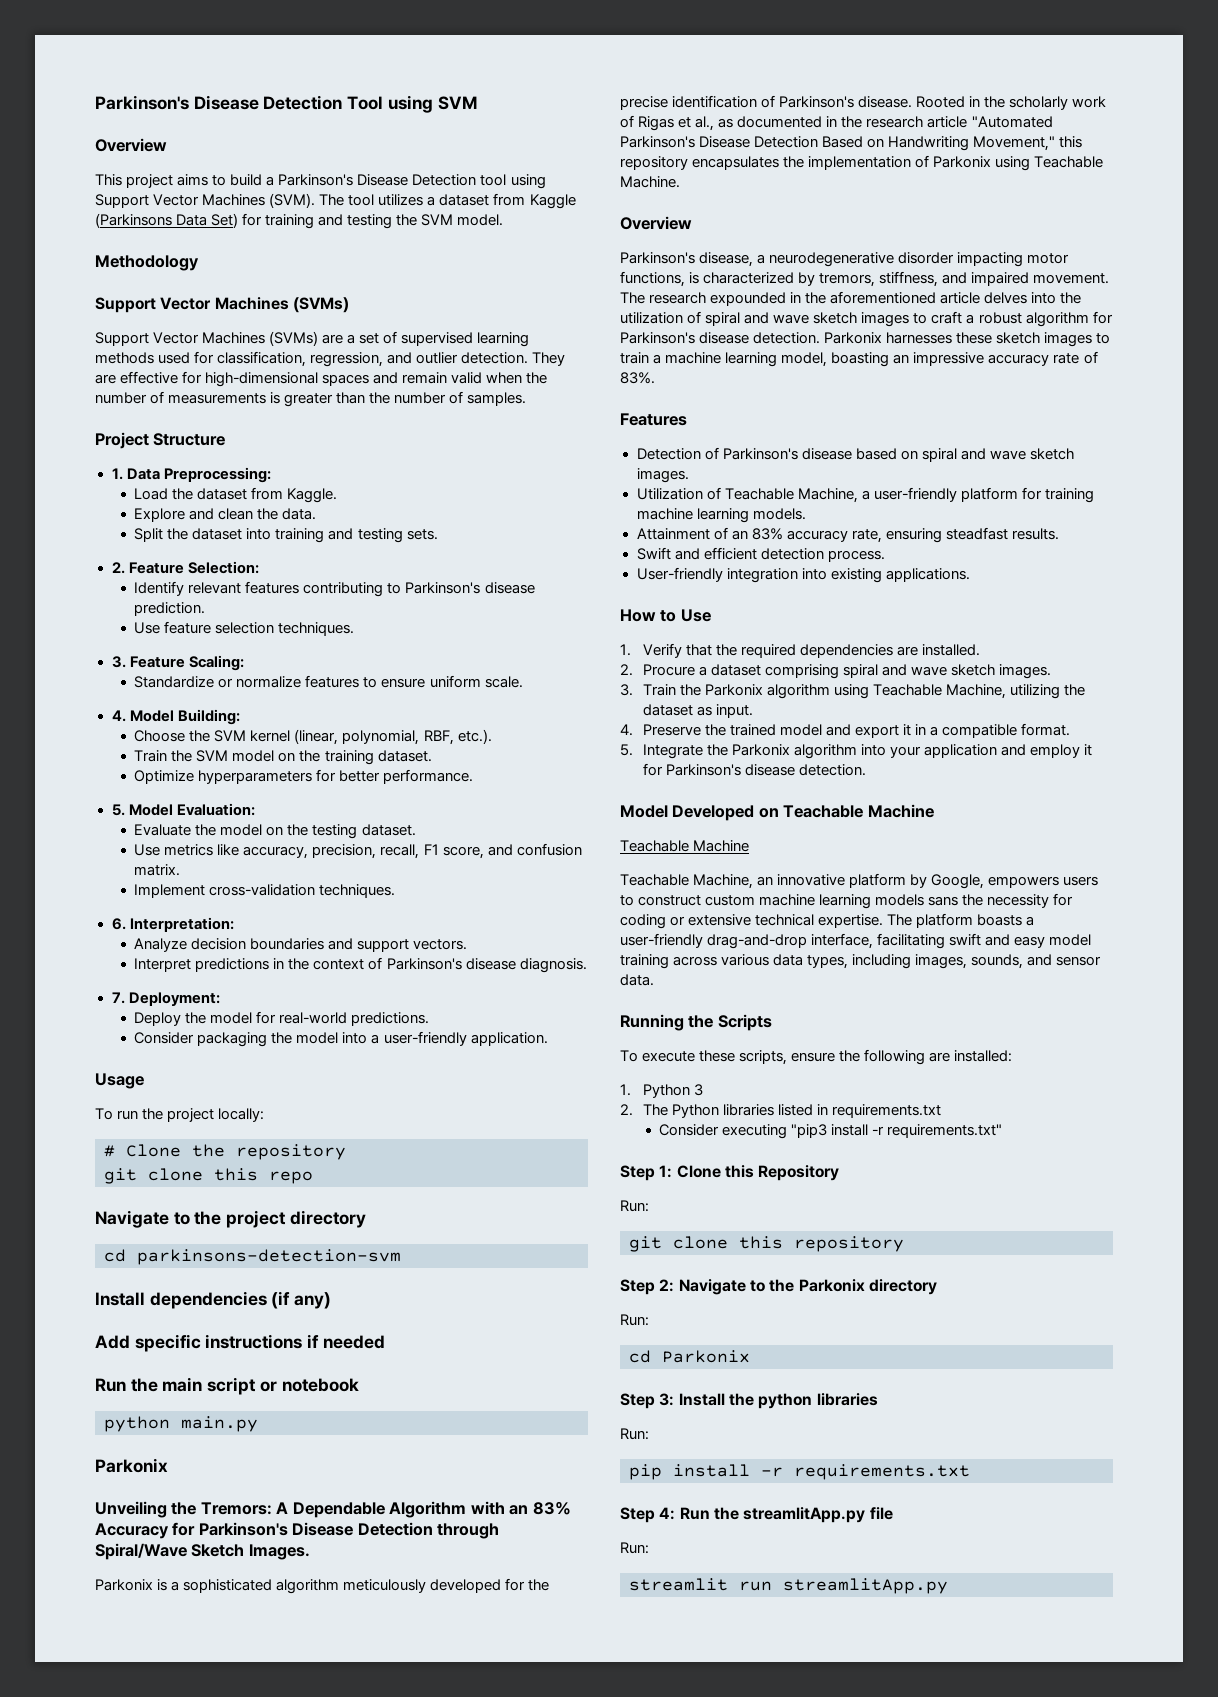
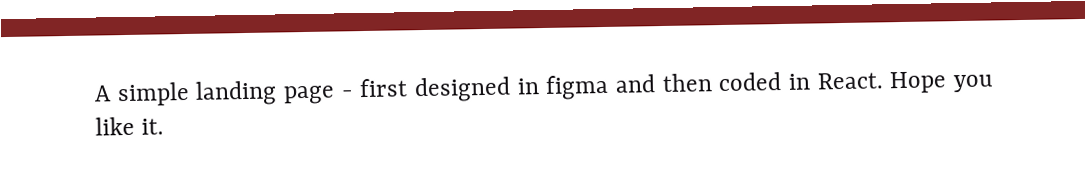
[95,95,477,113] [95,138,167,152] [95,174,546,189] [95,193,576,209] [95,213,504,229] [95,255,199,271] [95,297,349,313] [95,331,530,347] [95,351,566,367] [95,371,548,387] [95,391,527,407] [95,432,226,449] [111,467,271,483] [134,487,338,503] [134,508,317,522] [134,528,438,543] [111,561,259,574] [134,581,535,597] [134,602,206,616] [134,621,355,636] [111,655,244,671] [134,675,523,688] [111,709,240,725] [134,729,492,745] [134,750,432,765] [134,769,474,784] [111,803,255,816] [134,824,416,839] [134,843,582,859] [134,864,181,876] [134,884,396,898] [111,917,234,932] [134,938,468,952] [134,957,587,973] [111,992,220,1006] [134,1011,430,1026] [134,1031,548,1047] [95,1073,144,1089] [95,1108,265,1122] [104,1144,346,1160] [104,1168,313,1184] [95,1210,366,1228] [104,1249,401,1265] [95,1291,332,1309] [95,1334,385,1352] [95,1377,359,1395] [104,1416,258,1432] [95,1458,168,1473] [95,1501,571,1518] [95,1522,500,1539] [95,1543,310,1560] [95,1578,550,1594] [620,95,1107,110] [620,115,1053,131] [620,136,1083,151] [620,155,1104,171] [620,176,680,188] [620,216,692,230] [620,252,1070,267] [620,271,1110,287] [620,291,1082,306] [620,311,1113,327] [620,332,1111,347] [620,351,1098,367] [620,372,655,384] [620,413,687,426] [636,447,1074,462] [636,468,689,483] [636,487,1094,503] [636,508,806,523] [636,527,1059,543] [636,547,885,562] [636,567,970,583] [620,609,711,622] [620,643,981,658] [620,664,1052,679] [620,684,1086,699] [642,704,753,718] [620,723,1071,738] [620,744,1093,759] [642,763,866,776] [620,804,934,821] [620,840,750,852] [620,873,1099,889] [620,893,1074,909] [620,913,1035,929] [620,933,1092,949] [620,954,1102,969] [620,974,654,986] [620,1014,772,1031] [620,1049,1013,1065] [620,1084,703,1098] [620,1104,941,1118] [659,1124,1003,1139] [620,1165,840,1181] [620,1200,649,1212] [629,1236,904,1252] [620,1279,937,1295] [620,1314,649,1326] [629,1350,750,1363] [620,1393,878,1409] [620,1428,649,1440] [629,1464,970,1480] [620,1507,893,1523] [620,1542,649,1554] [629,1578,948,1594] Parkinson's Disease Detection Tool using SVM // Overview // This project aims to build a Parkinson's Disease Detection tool using Support Vector Machines (SVM). The tool utilizes a dataset from Kaggle (Parkinsons Data Set) for training and testing the SVM model. // Methodology // Support Vector Machines (SVMs) // Support Vector Machines (SVMs) are a set of supervised learning methods used for classification, regression, and outlier detection. They are effective for high-dimensional spaces and remain valid when the number of measurements is greater than the number of samples. // Project Structure // 1. Data Preprocessing: // Load the dataset from Kaggle. // Explore and clean the data. // Split the dataset into training and testing sets. // 2. Feature Selection: // Identify relevant features contributing to Parkinson's disease prediction. // Use feature selection techniques. // 3. Feature Scaling: // Standardize or normalize features to ensure uniform scale. // 4. Model Building: // Choose the SVM kernel (linear, polynomial, RBF, etc.). // Train the SVM model on the training dataset. // Optimize hyperparameters for better performance. // 5. Model Evaluation: // Evaluate the model on the testing dataset. // Use metrics like accuracy, precision, recall, F1 score, and confusion matrix. // Implement cross-validation techniques. // 6. Interpretation: // Analyze decision boundaries and support vectors. // Interpret predictions in the context of Parkinson's disease diagnosis. // 7. Deployment: // Deploy the model for real-world predictions. // Consider packaging the model into a user-friendly application. // Usage // To run the project locally: // # Clone the repository // git clone this repo // Navigate to the project directory // cd parkinsons-detection-svm // Install dependencies (if any) // Add specific instructions if needed // Run the main script or notebook // python main.py // Parkonix // Unveiling the Tremors: A Dependable Algorithm with an 83% Accuracy for Parkinson's Disease Detection through Spiral/Wave Sketch Images. // Parkonix is a sophisticated algorithm meticulously developed for the precise identification of Parkinson's disease. Rooted in the scholarly work of Rigas et al., as documented in the research article "Automated Parkinson's Disease Detection Based on Handwriting Movement," this repository encapsulates the implementation of Parkonix using Teachable Machine. // Overview // Parkinson's disease, a neurodegenerative disorder impacting motor functions, is characterized by tremors, stiffness, and impaired movement. The research expounded in the aforementioned article delves into the utilization of spiral and wave sketch images to craft a robust algorithm for Parkinson's disease detection. Parkonix harnesses these sketch images to train a machine learning model, boasting an impressive accuracy rate of 83%. // Features // Detection of Parkinson's disease based on spiral and wave sketch images. // Utilization of Teachable Machine, a user-friendly platform for training machine learning models. // Attainment of an 83% accuracy rate, ensuring steadfast results. // Swift and efficient detection process. // User-friendly integration into existing applications. // How to Use // 1. Verify that the required dependencies are installed. // 2. Procure a dataset comprising spiral and wave sketch images. // 3. Train the Parkonix algorithm using Teachable Machine, utilizing the dataset as input. // 4. Preserve the trained model and export it in a compatible format. // 5. Integrate the Parkonix algorithm into your application and employ it for Parkinson's disease detection. // Model Developed on Teachable Machine // Teachable Machine // Teachable Machine, an innovative platform by Google, empowers users to construct custom machine learning models sans the necessity for coding or extensive technical expertise. The platform boasts a user-friendly drag-and-drop interface, facilitating swift and easy model training across various data types, including images, sounds, and sensor data. // Running the Scripts // To execute these scripts, ensure the following are installed: // 1. Python 3 // 2. The Python libraries listed in requirements.txt // Consider executing "pip3 install -r requirements.txt" // Step 1: Clone this Repository // Run: // git clone this repository // Step 2: Navigate to the Parkonix directory // Run: // cd Parkonix // Step 3: Install the python libraries // Run: // pip install -r requirements.txt // Step 4: Run the streamlitApp.py file // Run: // streamlit run streamlitApp.py -> [94,71,994,107] [95,116,165,136] A simple landing page - first designed in figma and then coded in React. Hope you like it.

